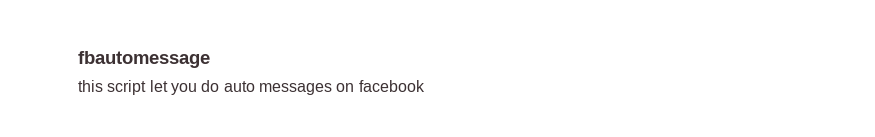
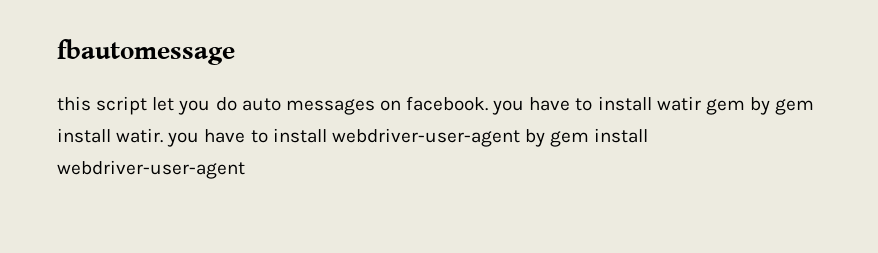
[358,80,425,92] facebook -> [406,96,815,115] [57,128,649,147] [57,160,245,179] facebook. you have to install watir gem by gem install watir. you have to install webdriver-user-agent by gem install webdriver-user-agent

